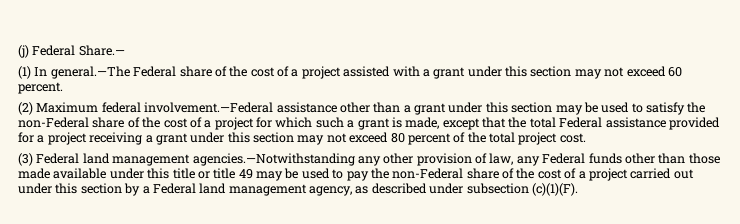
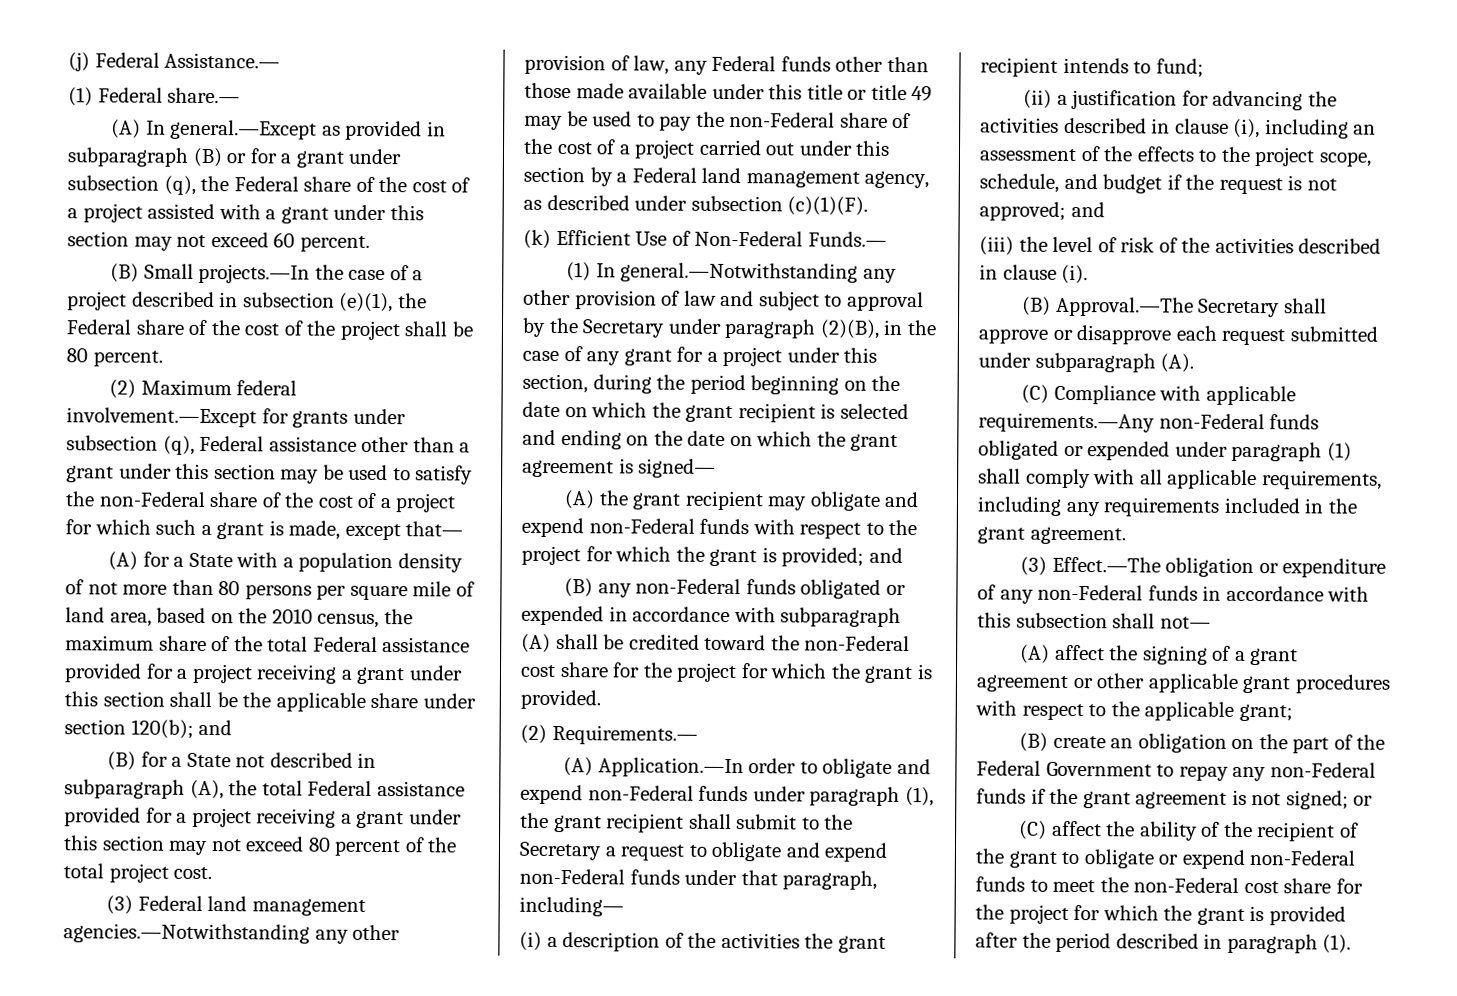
[78,45,125,56] [18,66,130,79] Share.— // (1) In general.—The -> [164,52,281,69] [68,87,241,107] [111,119,446,141] [67,147,403,168] [67,175,230,195] Assistance.— // (1) Federal share.— // (A) In general.—Except as provided in subparagraph (B) or for a grant under subsection (q), the
[18,102,274,115] (2) Maximum federal involvement.—Federal -> [110,263,424,284] [67,291,427,313] [66,319,474,341] [66,348,163,367] [109,379,298,399] [66,407,406,428] [66,435,265,455] (B) Small projects.—In the case of a project described in subsection (e)(1), the Federal share of the cost of the project shall be 80 percent. // (2) Maximum federal involvement.—Except for grants under subsection (q), Federal
[482,117,506,128] that -> [405,521,464,537] [108,551,463,573] [65,579,475,601] [65,607,413,628] [65,635,471,653] [64,663,463,685] [64,691,476,712] [64,719,233,739] [107,751,377,771] [64,779,224,800] that— // (A) for a State with a population density of not more than 80 persons per square mile of land area, based on the 2010 census, the maximum share of the total Federal assistance provided for a project receiving a grant under this section shall be the applicable share under section 120(b); and // (B) for a State not described in subparagraph (A),
(578, 189) none -> [523,229,887,249] [566,262,897,283] [523,289,924,312] [522,317,937,339] [522,346,878,367] [522,373,901,395] [522,401,909,423] [522,429,899,451] [522,458,717,478] [564,490,920,511] [521,517,918,539] [521,545,903,567] [564,578,906,599] [521,605,902,627] [521,633,911,653] [520,662,933,684] [520,689,601,710] [520,724,698,745] [563,757,931,778] [520,784,934,807] [520,812,854,833] [519,841,889,862] [519,868,878,890] [519,896,624,917] [519,931,886,953] [980,57,1204,78] [1023,89,1337,111] [980,117,1377,139] [979,146,1372,167] [979,173,1337,195] [979,201,1105,221] [979,236,1382,256] [979,264,1089,285] [1022,296,1327,318] [978,325,1378,346] [978,352,1195,373] [1021,384,1296,406] [978,412,1320,433] [978,440,1352,462] [978,468,1382,490] [977,496,1358,517] [977,526,1126,545] [1020,556,1387,578] [977,584,1370,604] [977,612,1211,629] [1020,644,1299,666] [976,673,1390,694] [975,700,1293,722] [1019,732,1386,754] [976,760,1376,782] [976,788,1374,810] [1019,820,1359,842] [975,848,1356,869] [975,876,1363,894] [975,904,1346,926] [975,932,1352,954] // (k) Efficient Use of Non-Federal Funds.— // (1) In general.—Notwithstanding any other provision of law and subject to approval by the Secretary under paragraph (2)(B), in the case of any grant for a project under this section, during the period beginning on the date on which the grant recipient is selected and ending on the date on which the grant agreement is signed— // (A) the grant recipient may obligate and expend non-Federal funds with respect to the project for which the grant is provided; and // (B) any non-Federal funds obligated or expended in accordance with subparagraph (A) shall be credited toward the non-Federal cost share for the project for which the grant is provided. // (2) Requirements.— // (A) Application.—In order to obligate and expend non-Federal funds under paragraph (1), the grant recipient shall submit to the Secretary a request to obligate and expend non-Federal funds under that paragraph, including— // (i) a description of the activities the grant recipient intends to fund; // (ii) a justification for advancing the activities described in clause (i), including an assessment of the effects to the project scope, schedule, and budget if the request is not approved; and // (iii) the level of risk of the activities described in clause (i). // (B) Approval.—The Secretary shall approve or disapprove each request submitted under subparagraph (A). // (C) Compliance with applicable requirements.—Any non-Federal funds obligated or expended under paragraph (1) shall comply with all applicable requirements, including any requirements included in the grant agreement. // (3) Effect.—The obligation or expenditure of any non-Federal funds in accordance with this subsection shall not— // (A) affect the signing of a grant agreement or other applicable grant procedures with respect to the applicable grant; // (B) create an obligation on the part of the Federal Government to repay any non-Federal funds if the grant agreement is not signed; or // (C) affect the ability of the recipient of the grant to obligate or expend non-Federal funds to meet the non-Federal cost share for the project for which the grant is provided after the period described in paragraph (1).

